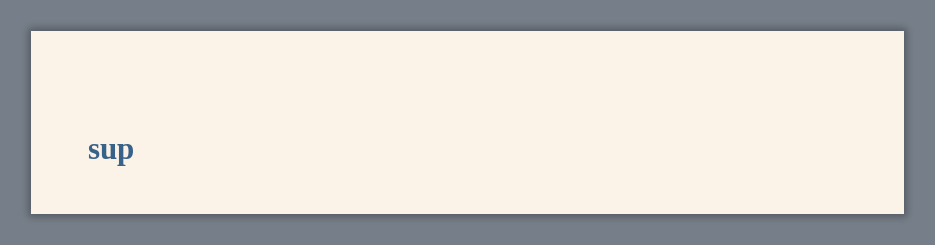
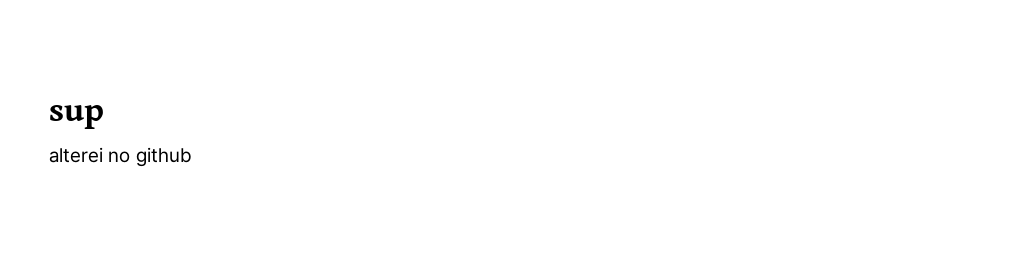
(134, 155) none -> [49,147,192,167] // alterei no github

